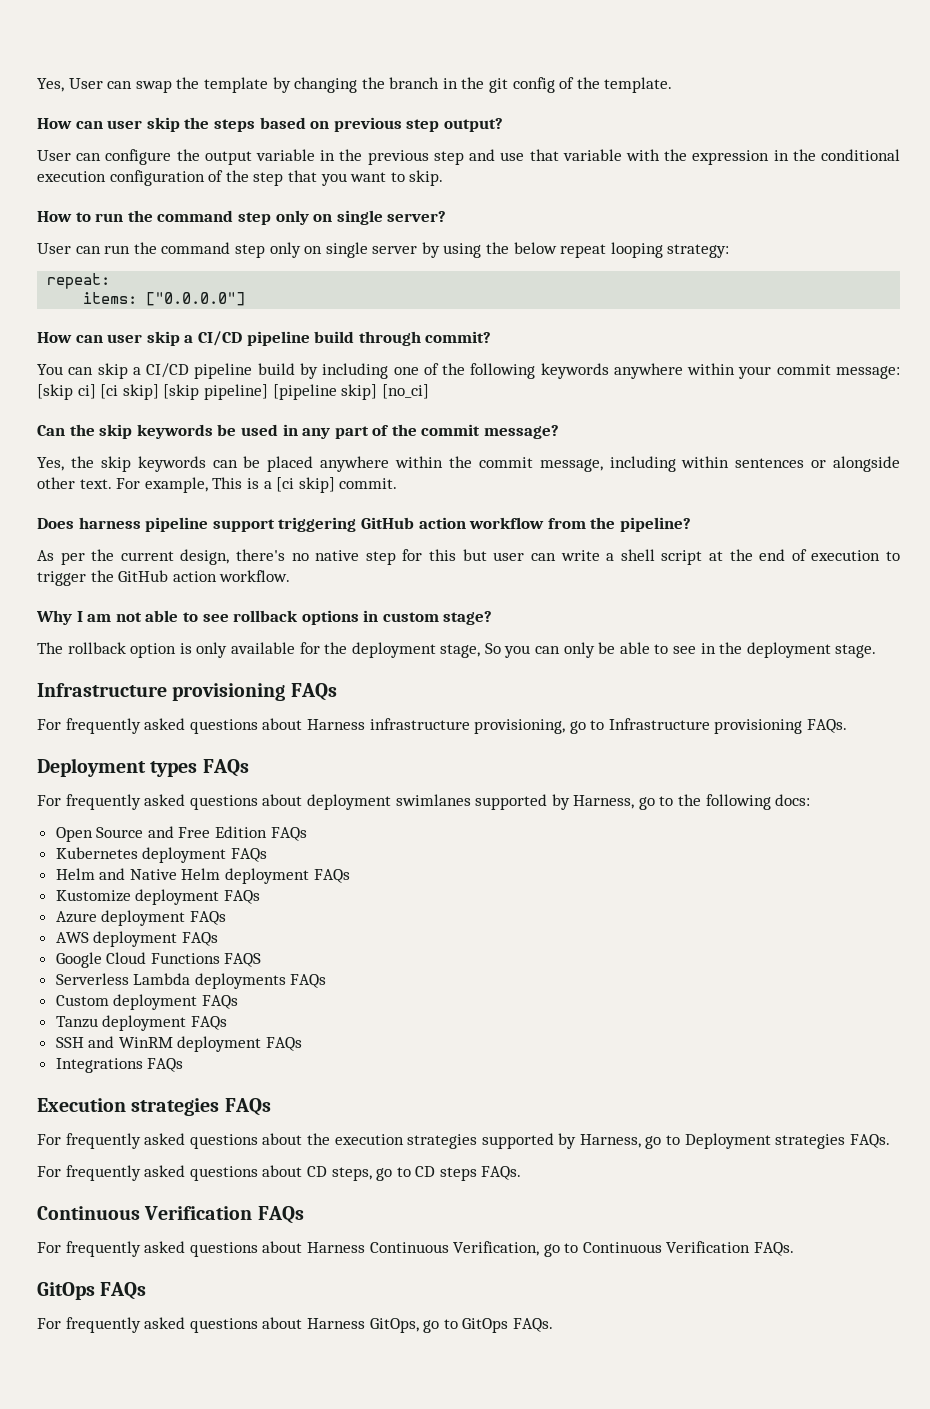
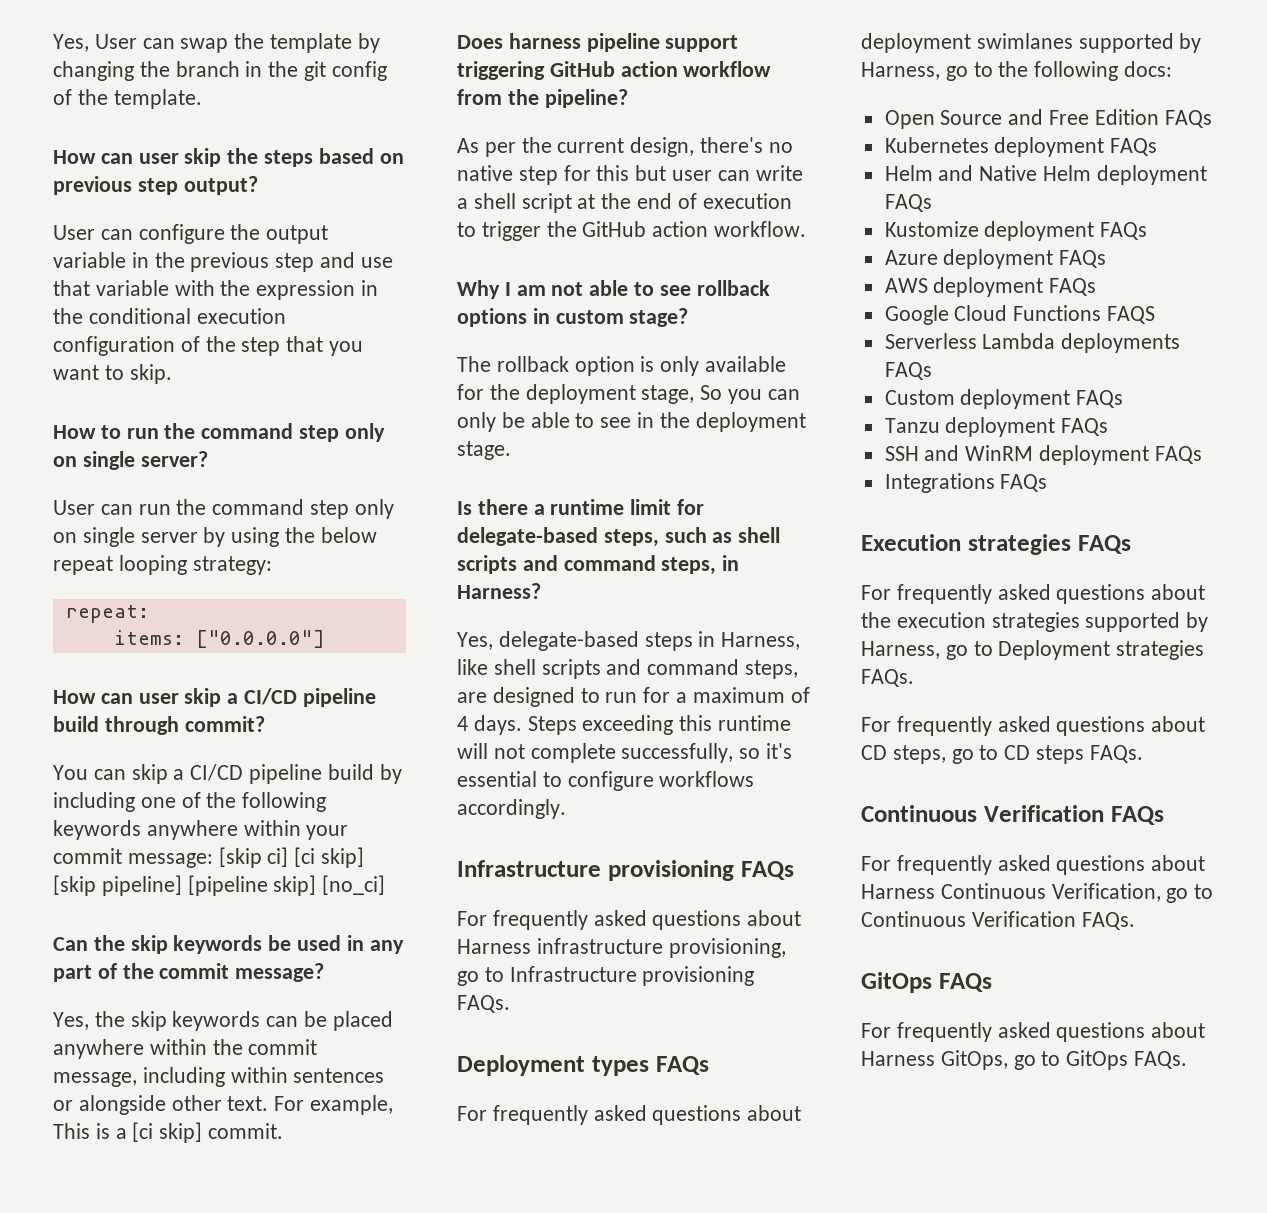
(877, 651) none -> [457,499,705,515] [457,527,781,547] [457,555,740,575] [457,583,541,599] [457,631,801,651] [457,659,799,679] [457,687,810,707] [457,715,792,735] [457,743,793,763] [457,771,755,791] [457,799,566,819] // Is there a runtime limit for delegate-based steps, such as shell scripts and command steps, in Harness? // Yes, delegate-based steps in Harness, like shell scripts and command steps, are designed to run for a maximum of 4 days. Steps exceeding this runtime will not complete successfully, so it's essential to configure workflows accordingly.

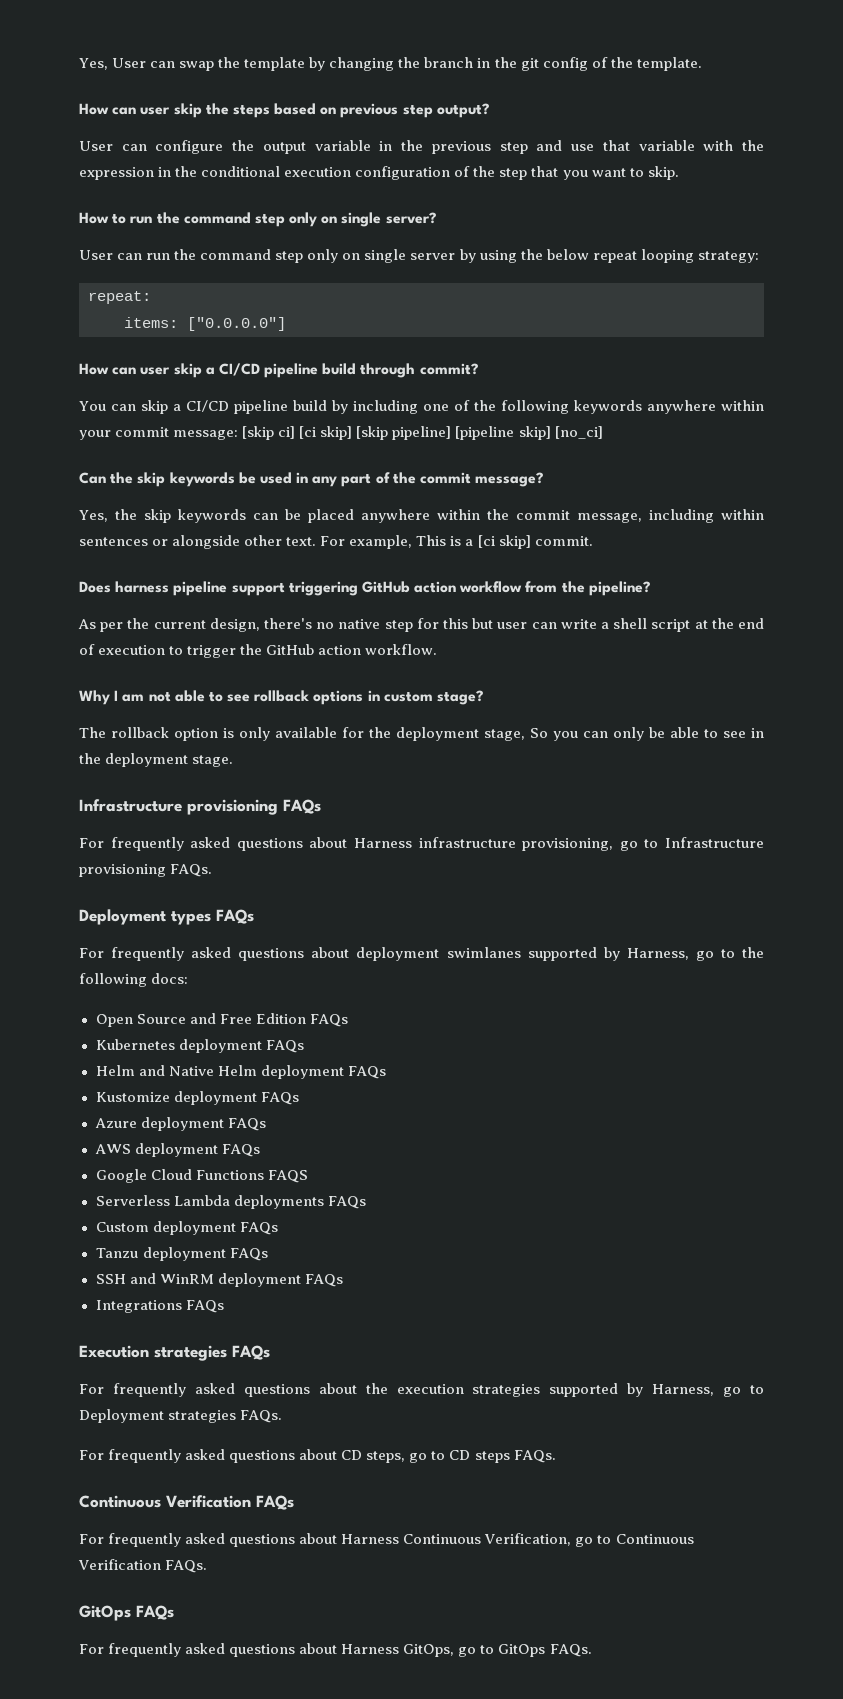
[457,499,705,515] [457,527,781,547] [457,555,740,575] [457,583,541,599] [457,631,801,651] [457,659,799,679] [457,687,810,707] [457,715,792,735] [457,743,793,763] [457,771,755,791] [457,799,566,819] // Is there a runtime limit for delegate-based steps, such as shell scripts and command steps, in Harness? // Yes, delegate-based steps in Harness, like shell scripts and command steps, are designed to run for a maximum of 4 days. Steps exceeding this runtime will not complete successfully, so it's essential to configure workflows accordingly. -> (234, 761) none

